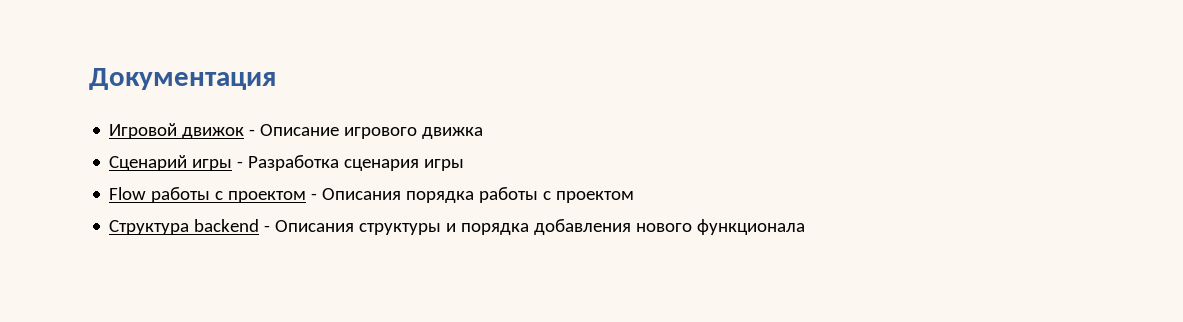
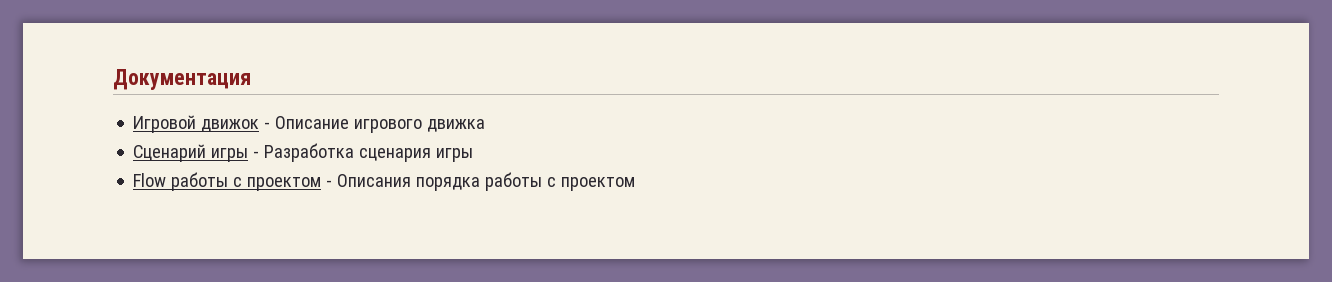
[109,219,806,235] // Структура backend - Описания структуры и порядка добавления нового функционала -> (636, 184) none

